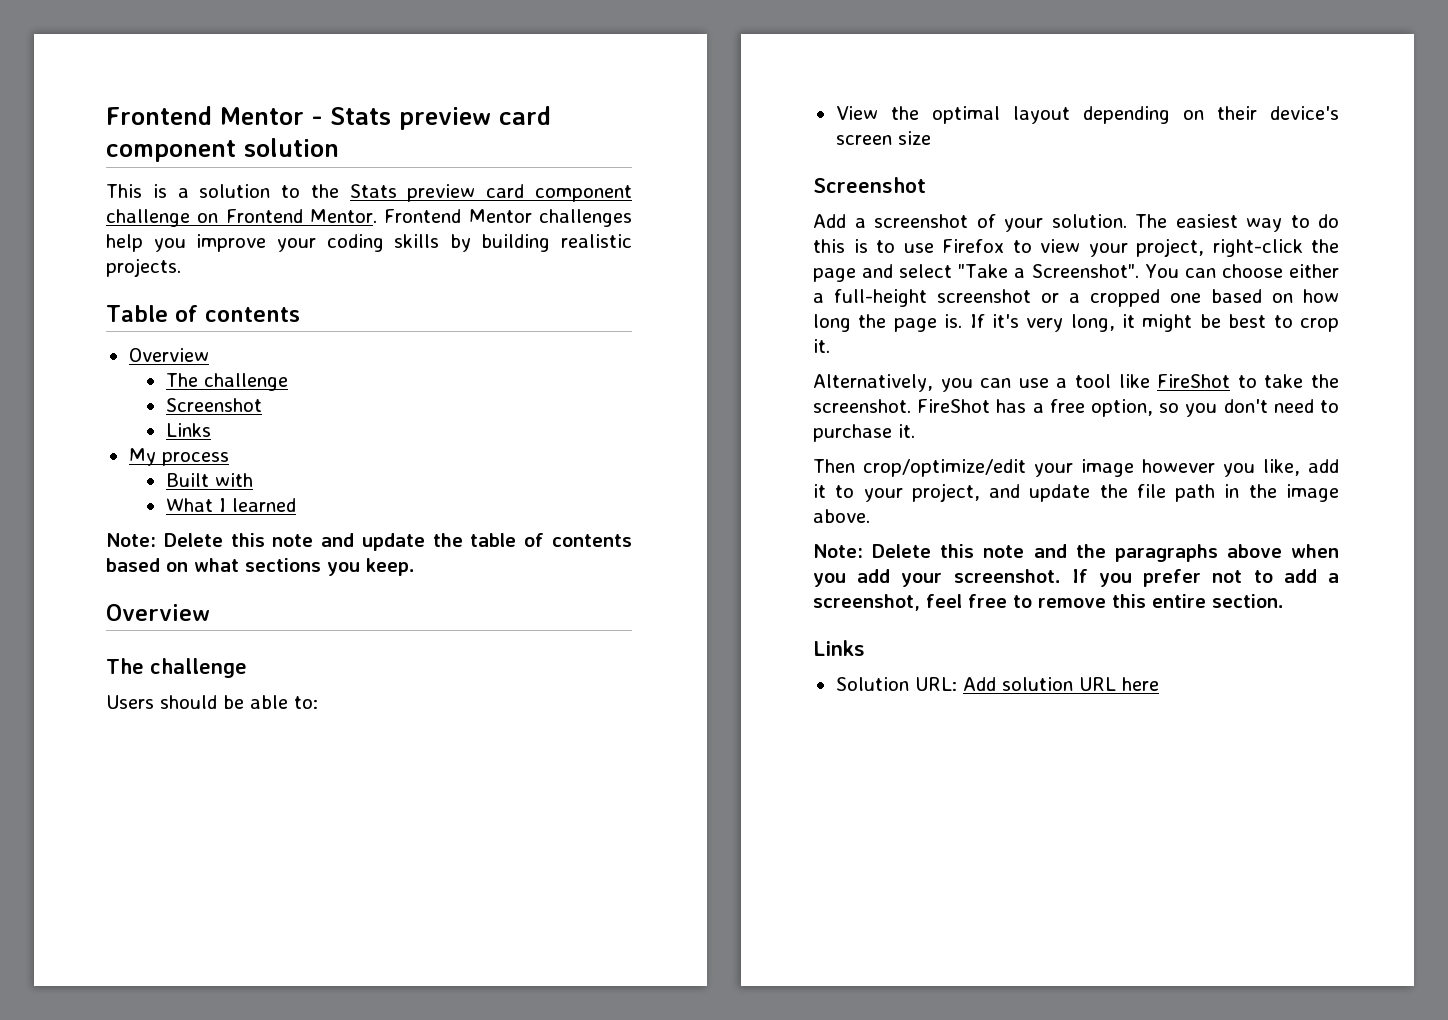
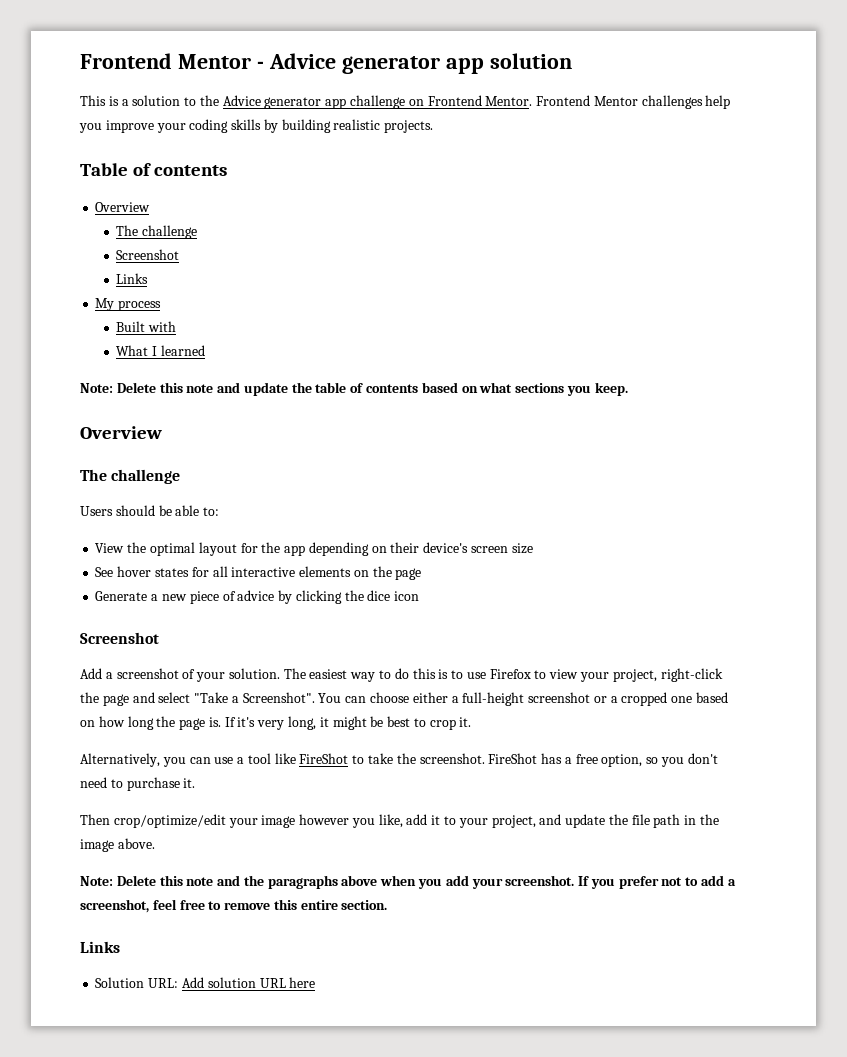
[329,106,551,130] [106,140,236,162] Stats preview card component -> [268,53,484,74] Advice generator app
[349,184,632,202] Stats preview card component -> [222,95,347,109] Advice generator app
(1070, 115) none -> [240,542,306,556] for the app
(931, 138) none -> [95,566,422,580] [95,590,420,604] // See hover states for all interactive elements on the page // Generate a new piece of advice by clicking the dice icon

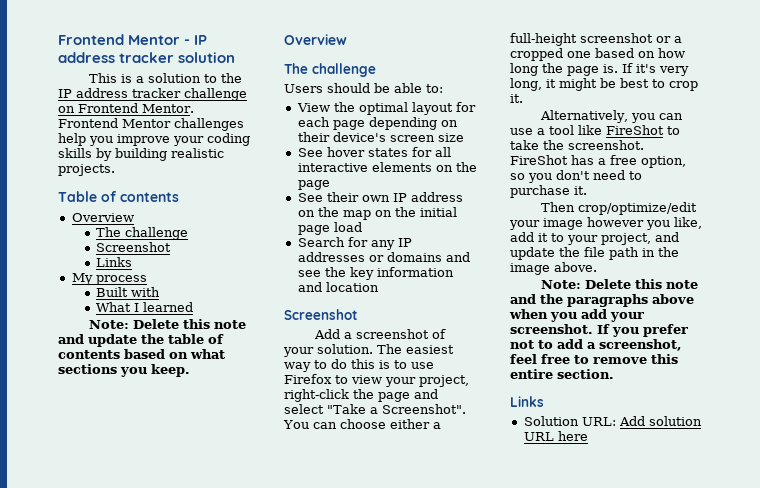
[268,53,484,74] Advice generator app -> [194,35,208,45] [58,52,175,63] IP address tracker
[222,95,347,109] Advice generator app -> [58,88,181,98] IP address tracker
[261,542,306,556] the app -> [297,117,365,130] each page
[95,590,420,604] Generate a new piece of advice by clicking the dice icon -> [297,192,463,202] [297,207,457,220] [297,222,362,235] [297,237,412,250] [297,252,470,262] [297,267,454,280] [297,282,379,292] See their own IP address on the map on the initial page load // Search for any IP addresses or domains and see the key information and location

